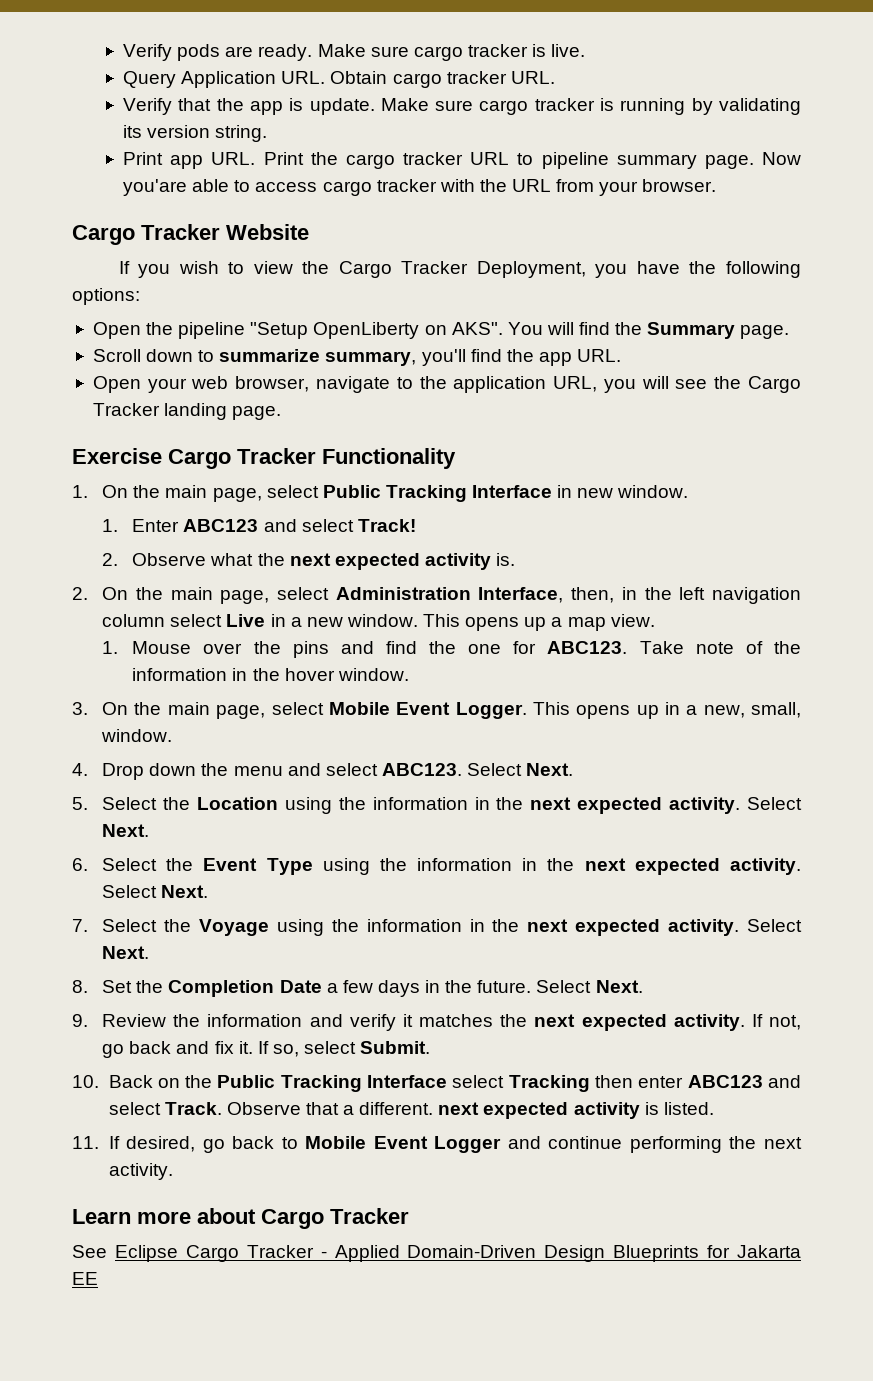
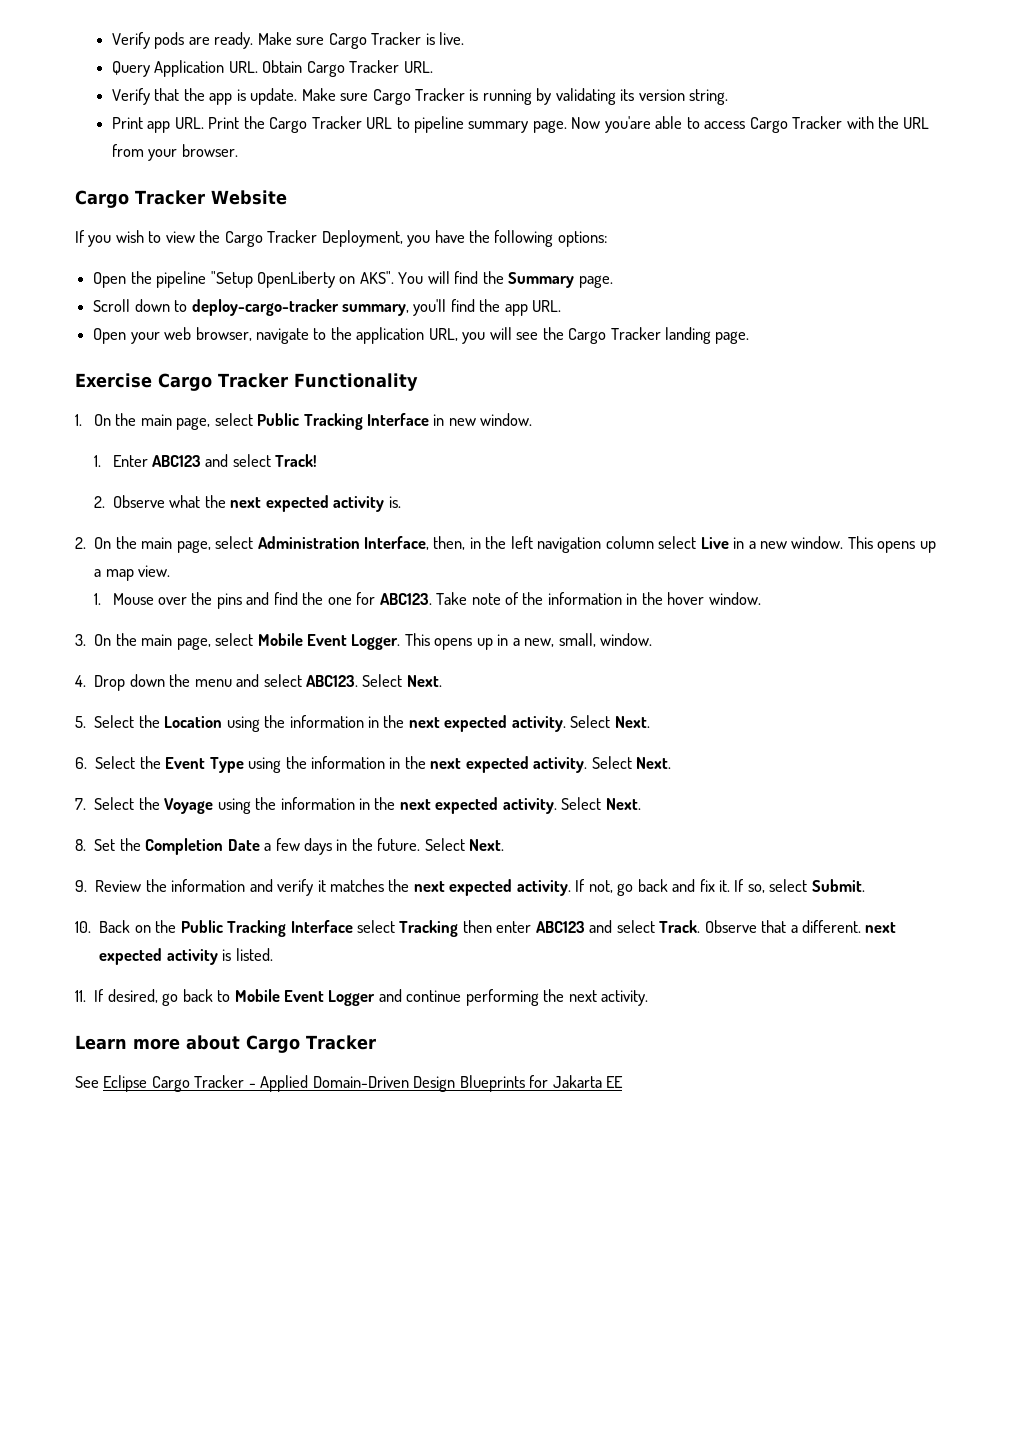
[413,44,528,61] cargo tracker -> [328,32,422,49] Cargo Tracker
[392,71,507,88] cargo tracker -> [306,60,400,77] Cargo Tracker
[479,98,595,115] cargo tracker -> [372,88,466,105] Cargo Tracker
[345,152,464,169] cargo tracker -> [269,116,362,133] Cargo Tracker
[322,179,437,196] cargo tracker -> [749,116,843,133] Cargo Tracker
[219,349,321,362] summarize -> [191,299,339,316] deploy-cargo-tracker

